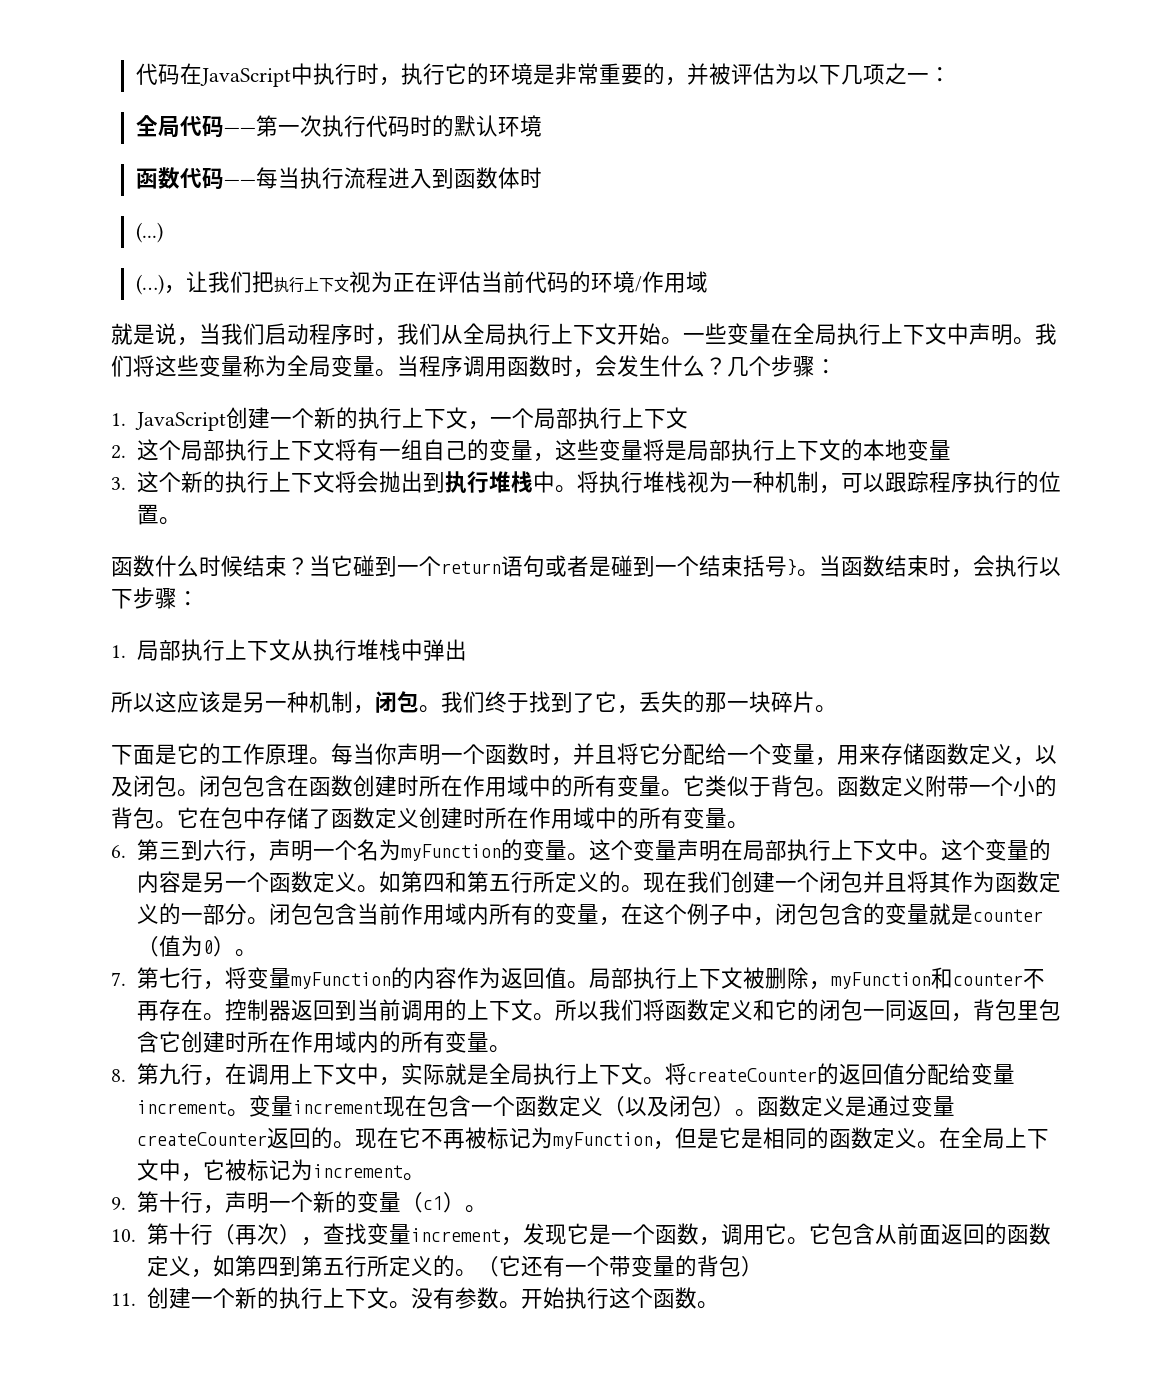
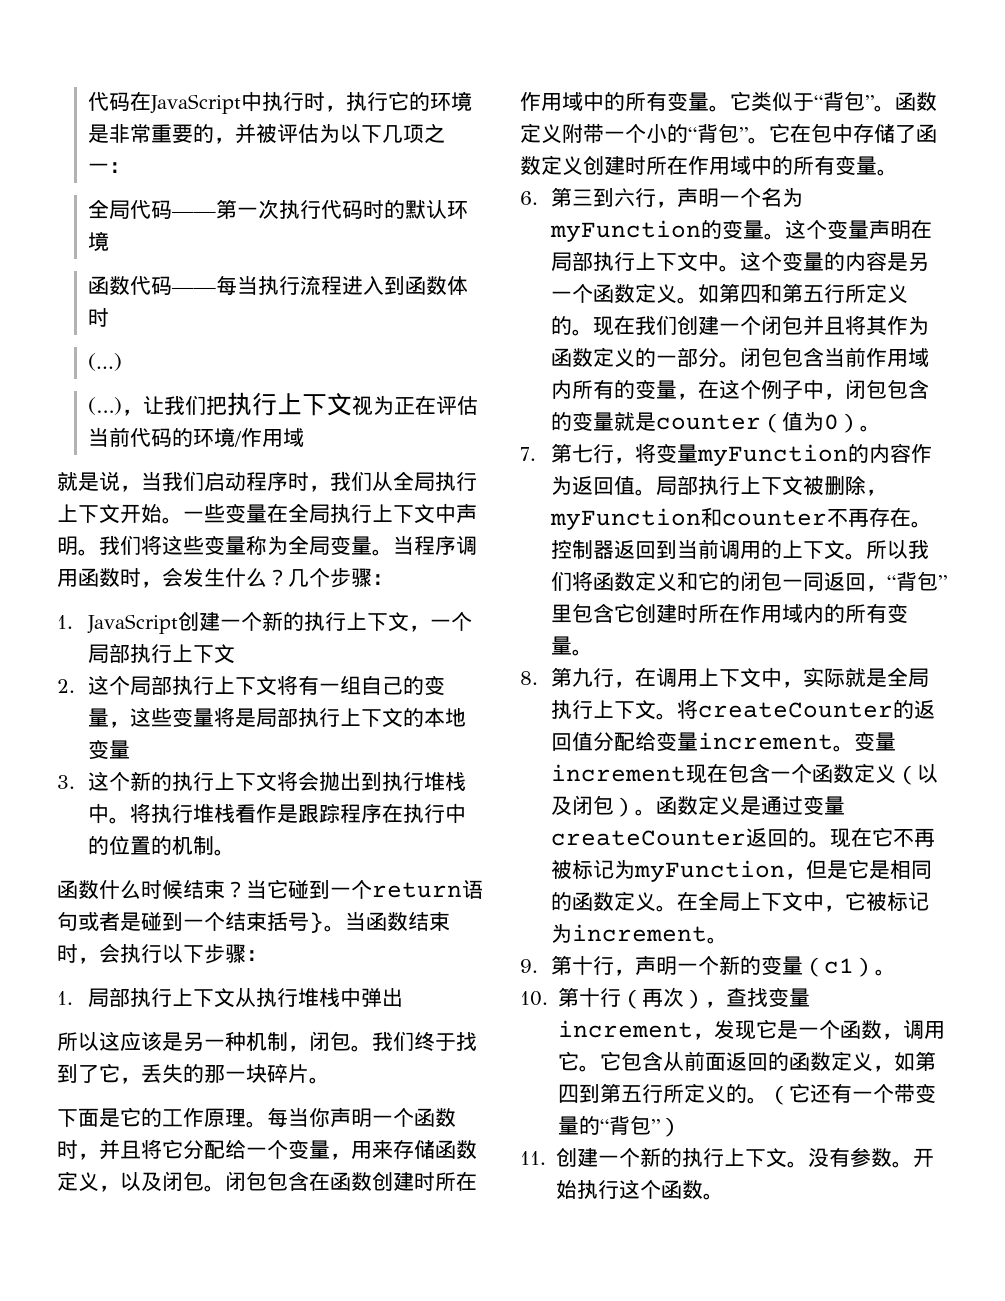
[686,471,1061,494] [136,504,159,525] 视为一种机制，可以跟踪程序执行的位置 -> [235,803,467,824] [88,835,215,855] 看作是跟踪程序在执行中的位置的机制
[771,775,815,797] 背包 -> [814,91,874,111] “背包”
[111,807,155,829] 背包 -> [688,123,748,143] “背包”
[972,999,1017,1021] 背包 -> [887,571,948,591] “背包”
[696,1255,741,1277] 背包 -> [600,1115,661,1135] “背包”

